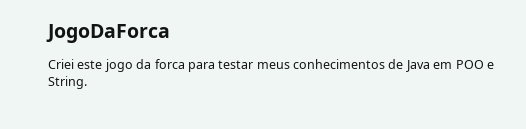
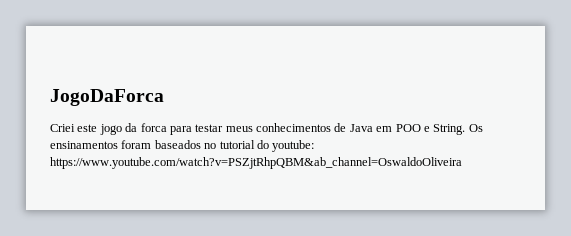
(87, 82) none -> [468,124,483,132] [50,140,315,152] [50,157,462,169] Os ensinamentos foram baseados no tutorial do youtube: https://www.youtube.com/watch?v=PSZjtRhpQBM&ab_channel=OswaldoOliveira

